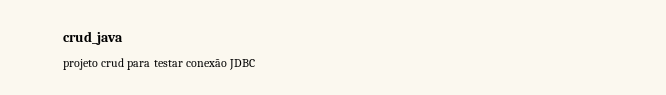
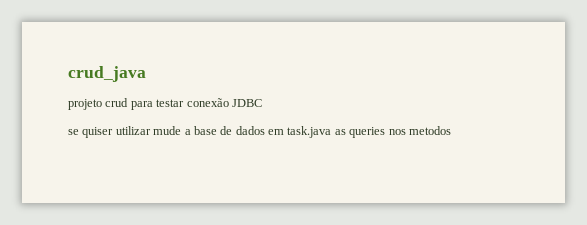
(256, 64) none -> [68,126,451,138] // se quiser utilizar mude a base de dados em task.java as queries nos metodos

